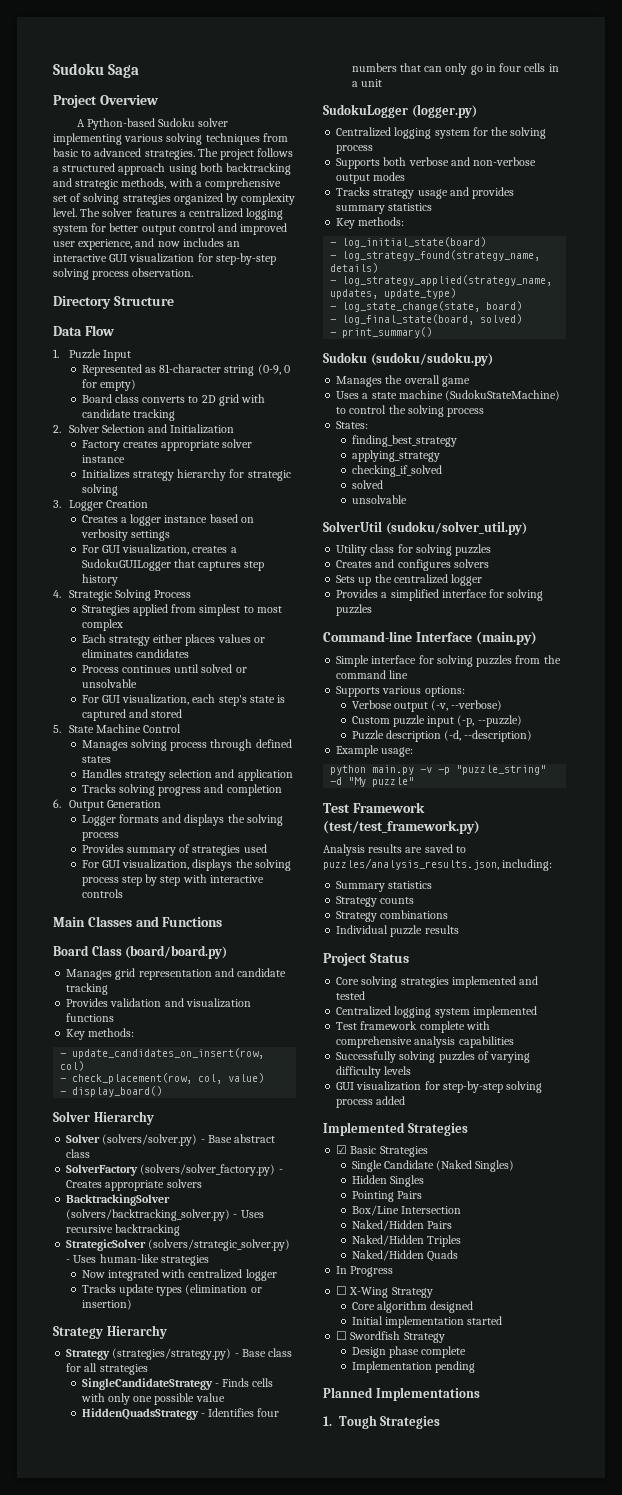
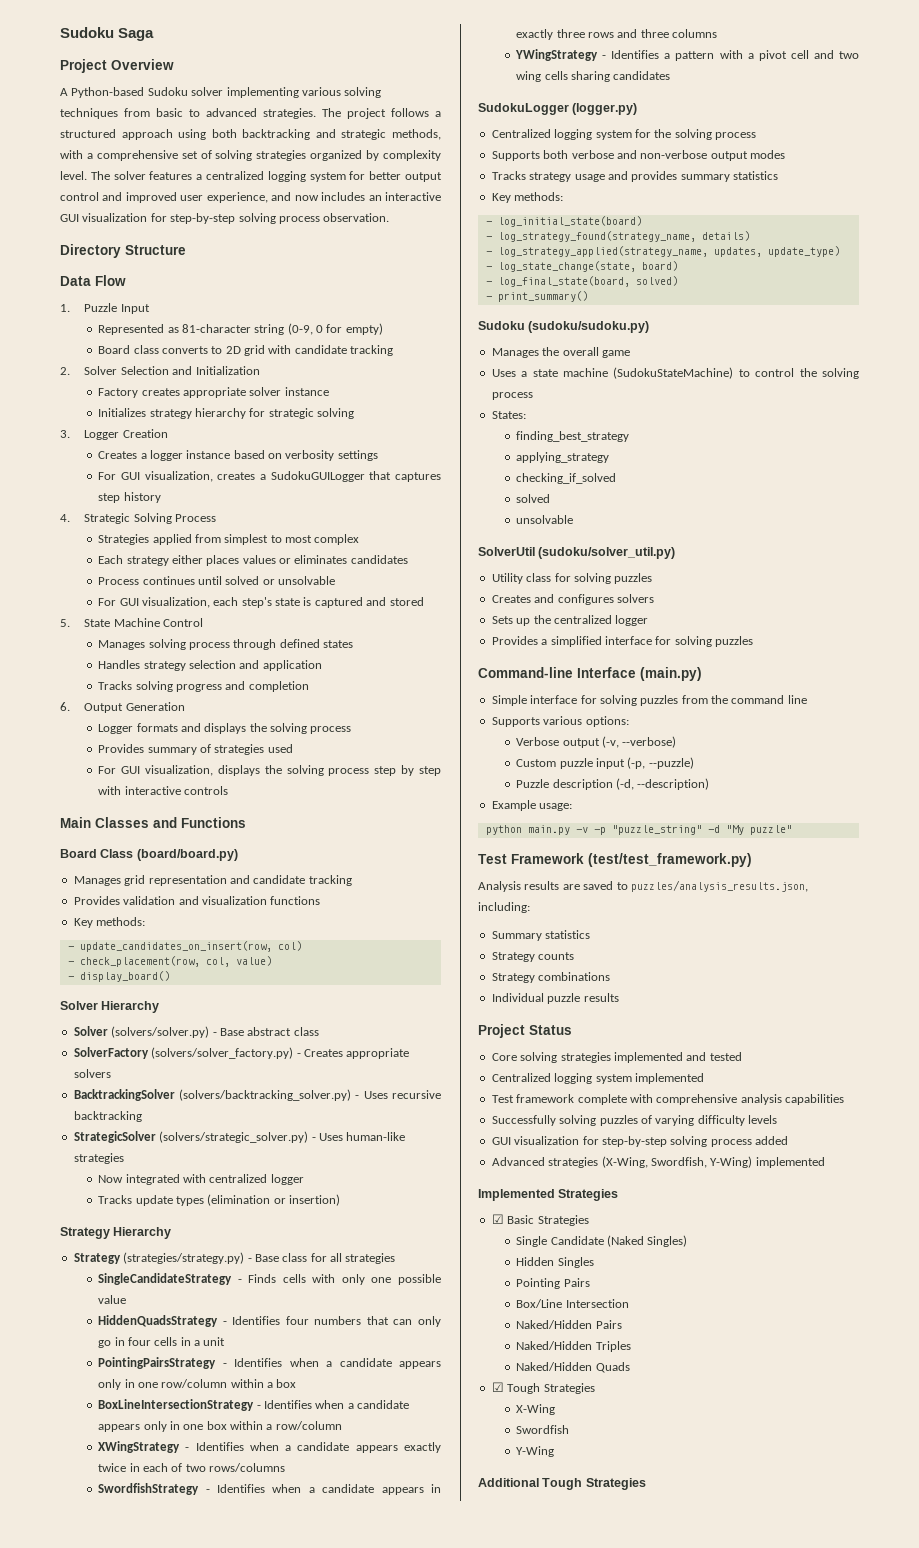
(383, 83) none -> [98,1357,442,1369] [98,1379,297,1390] [98,1399,410,1411] [98,1421,342,1432] [98,1441,442,1453] [98,1463,286,1472] [98,1483,442,1495] [516,29,718,40] [515,49,859,61] [516,71,671,82] // PointingPairsStrategy - Identifies when a candidate appears only in one row/column within a box // BoxLineIntersectionStrategy - Identifies when a candidate appears only in one box within a row/column // XWingStrategy - Identifies when a candidate appears exactly twice in each of two rows/columns // SwordfishStrategy - Identifies when a candidate appears in exactly three rows and three columns // YWingStrategy - Identifies a pattern with a pivot cell and two wing cells sharing candidates
(406, 1100) none -> [491,1156,825,1168] // Advanced strategies (X-Wing, Swordfish, Y-Wing) implemented
[336,1266,394,1277] [336,1286,433,1298] [351,1301,474,1313] [351,1316,503,1328] [336,1331,445,1343] [351,1346,467,1358] [351,1361,476,1373] [323,1387,480,1401] [323,1416,332,1426] In Progress // ☐ X-Wing Strategy // Core algorithm designed // Initial implementation started // ☐ Swordfish Strategy // Design phase complete // Implementation pending // Planned Implementations // 1. -> [491,1382,595,1394] [516,1404,556,1415] [516,1425,570,1434] [516,1446,555,1457] [478,1478,539,1487] ☑ Tough Strategies // X-Wing // Swordfish // Y-Wing // Additional

